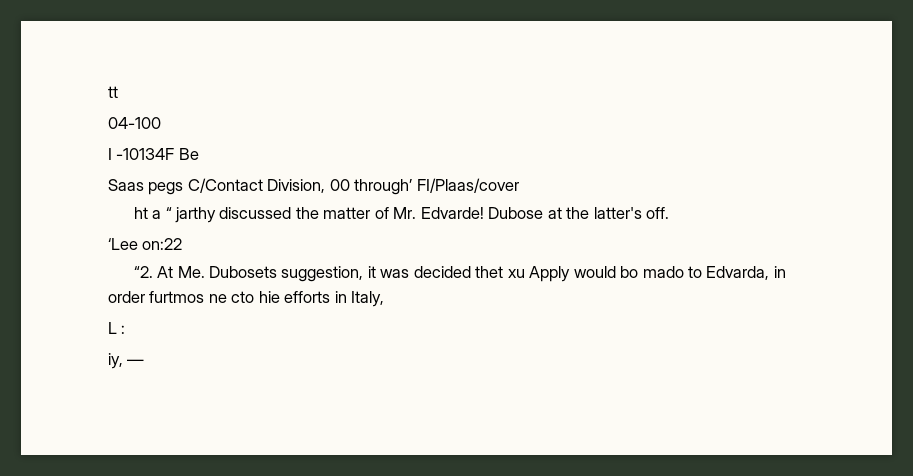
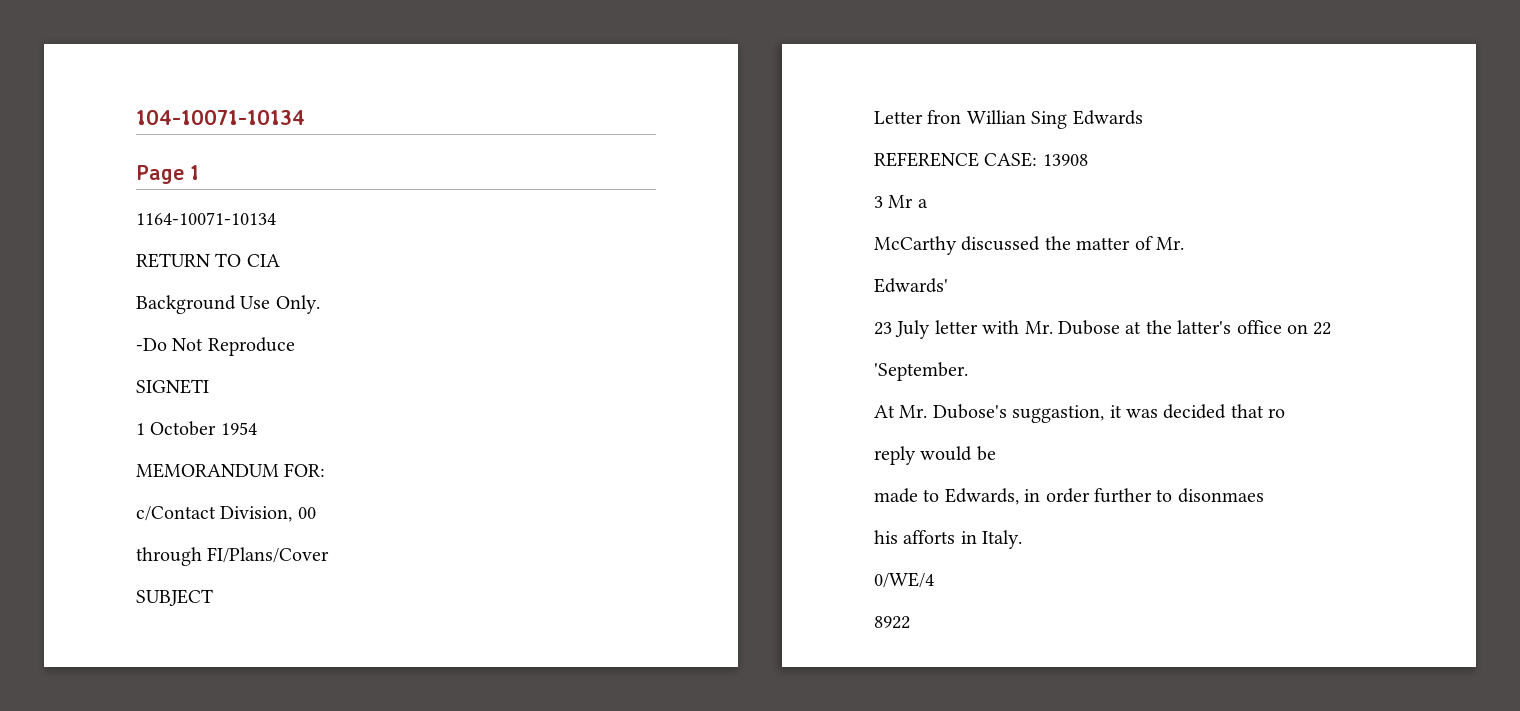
[108,86,118,98] [108,117,161,129] [108,148,199,160] [108,178,519,195] [133,207,148,219] tt // 04-100 // I -10134F Be // Saas pegs C/Contact Division, 00 through’ FI/Plaas/cover // ht -> [136,109,305,125] [136,165,199,184] [136,212,276,225] [136,253,280,268] [136,295,320,314] [136,337,295,356] [136,379,209,394] [136,421,257,436] [136,463,326,478] [136,506,316,522] [136,547,330,566] [136,589,213,606] [874,110,1143,129] [874,152,1088,167] [874,195,914,208] 104-10071-10134 // Page 1 // 1164-10071-10134 // RETURN TO CIA // Background Use Only. // -Do Not Reproduce // SIGNETI // 1 October 1954 // MEMORANDUM FOR: // c/Contact Division, 00 // through FI/Plans/Cover // SUBJECT // Letter fron Willian Sing Edwards // REFERENCE CASE: 13908 // 3 Mr
[165,207,216,223] “ jarthy -> [874,236,957,255] // McCarthy
[420,207,669,219] [108,238,183,250] [133,266,786,282] [108,291,385,307] [108,322,126,334] [108,353,145,369] Edvarde! Dubose at the latter's off. // ‘Lee on:22 // “2. At Me. Dubosets suggestion, it was decided thet xu Apply would bo mado to Edvarda, in order furtmos ne cto hie efforts in Italy, // L : // iy, — -> [874,278,948,293] [874,320,1332,339] [874,362,968,381] [874,404,1286,423] [874,446,996,465] [874,488,1264,505] [874,530,1023,549] [874,572,934,588] [874,616,910,629] // Edwards' // 23 July letter with Mr. Dubose at the latter's office on 22 // 'September. // At Mr. Dubose's suggastion, it was decided that ro // reply would be // made to Edwards, in order further to disonmaes // his afforts in Italy. // 0/WE/4 // 8922

